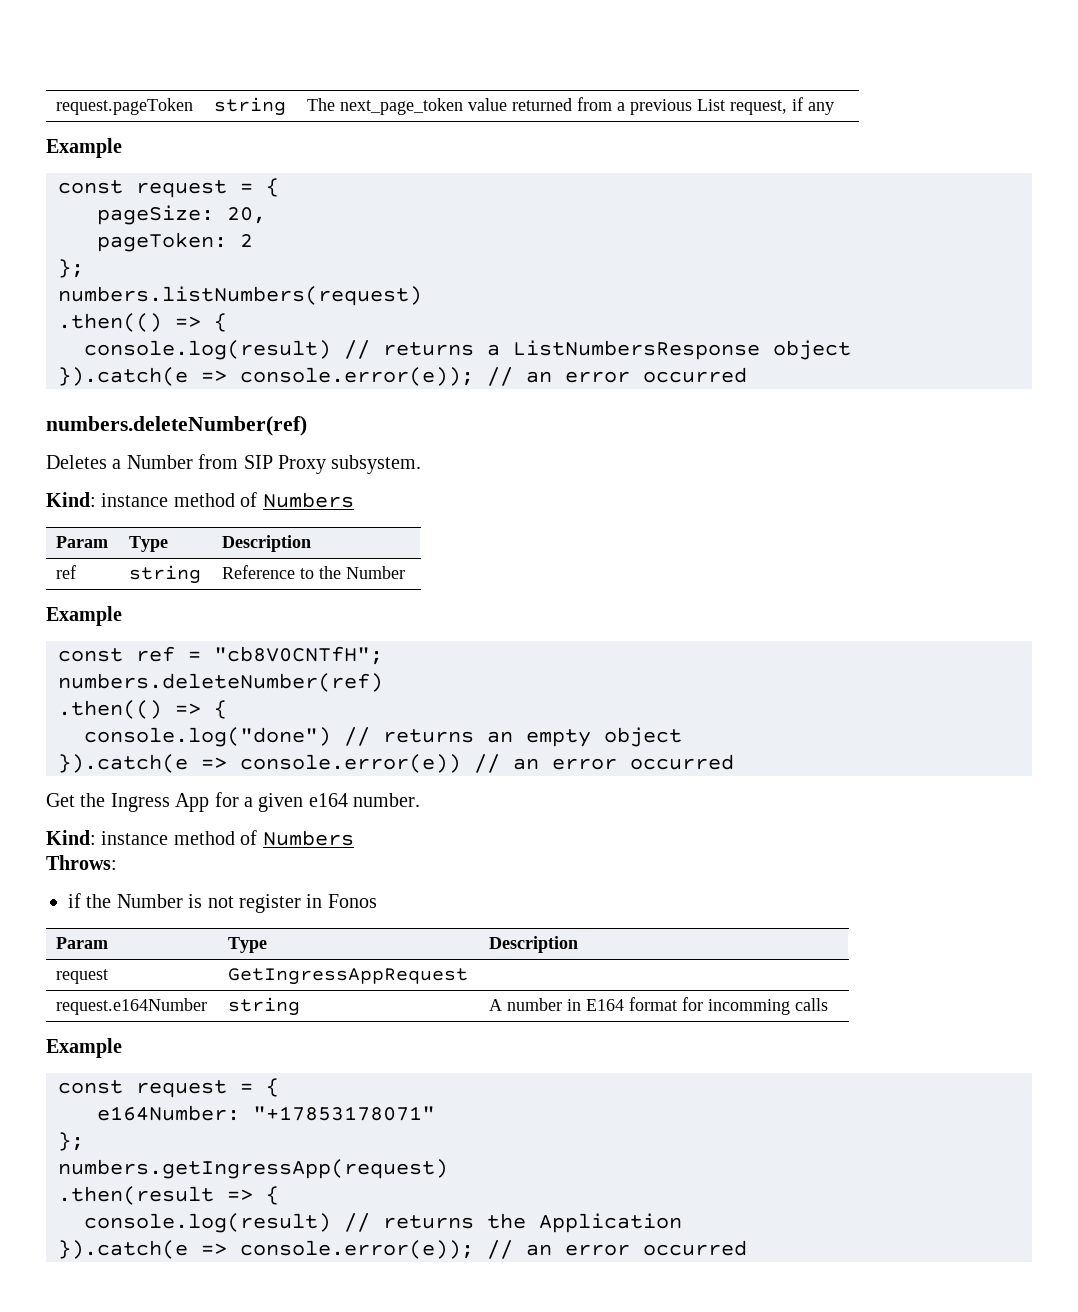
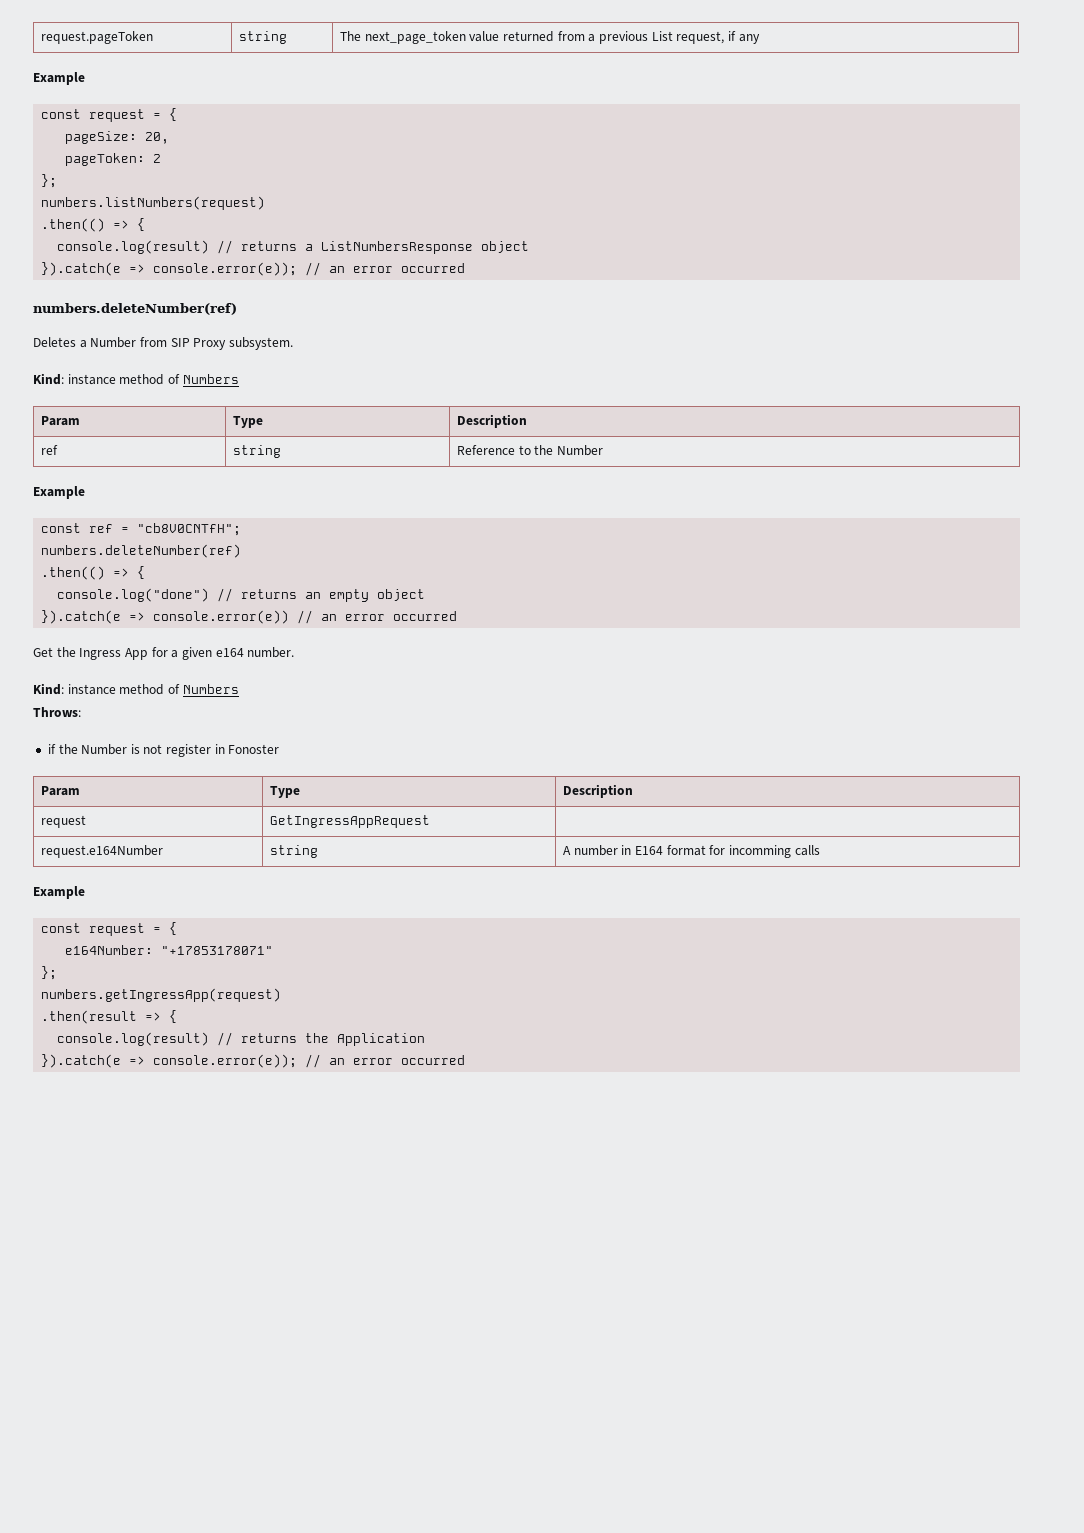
[327,894,377,908] Fonos -> [228,744,280,754] Fonoster

